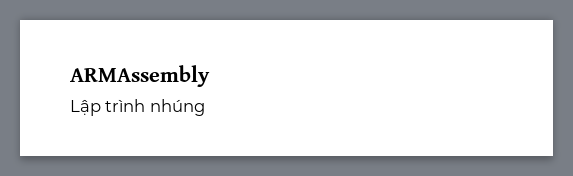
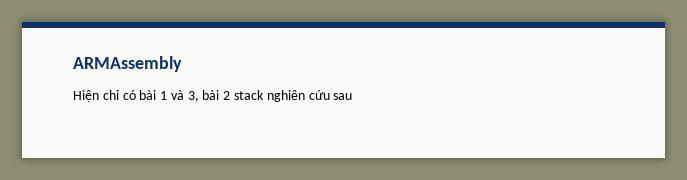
[70,99,205,116] Lập trình nhúng -> [73,90,353,102] Hiện chỉ có bài 1 và 3, bài 2 stack nghiên cứu sau

